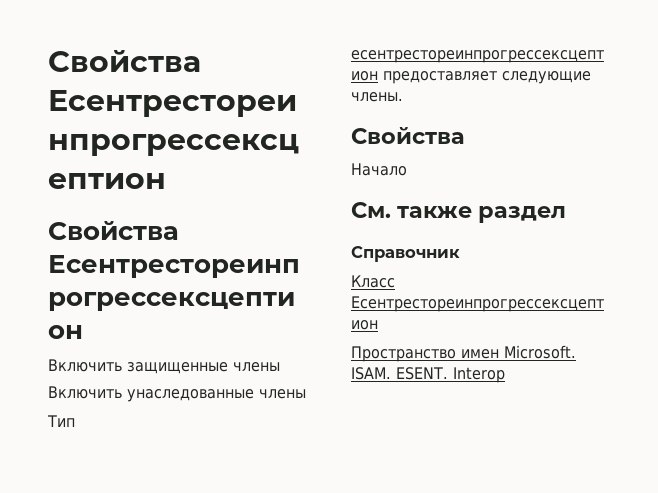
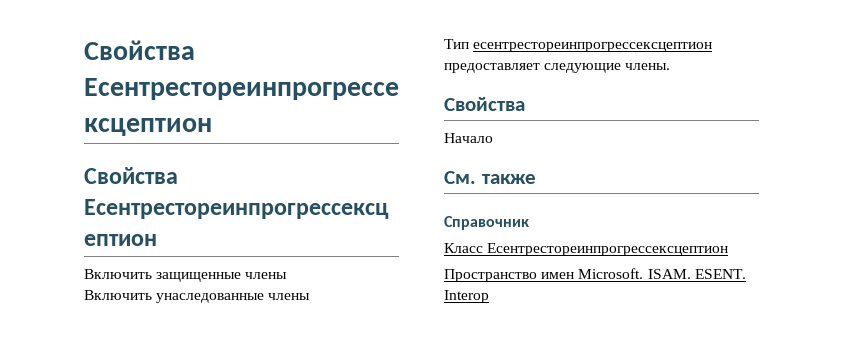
[478,206,567,223] раздел -> (536, 179) none

